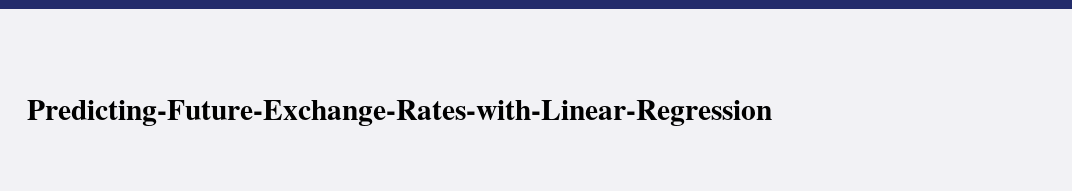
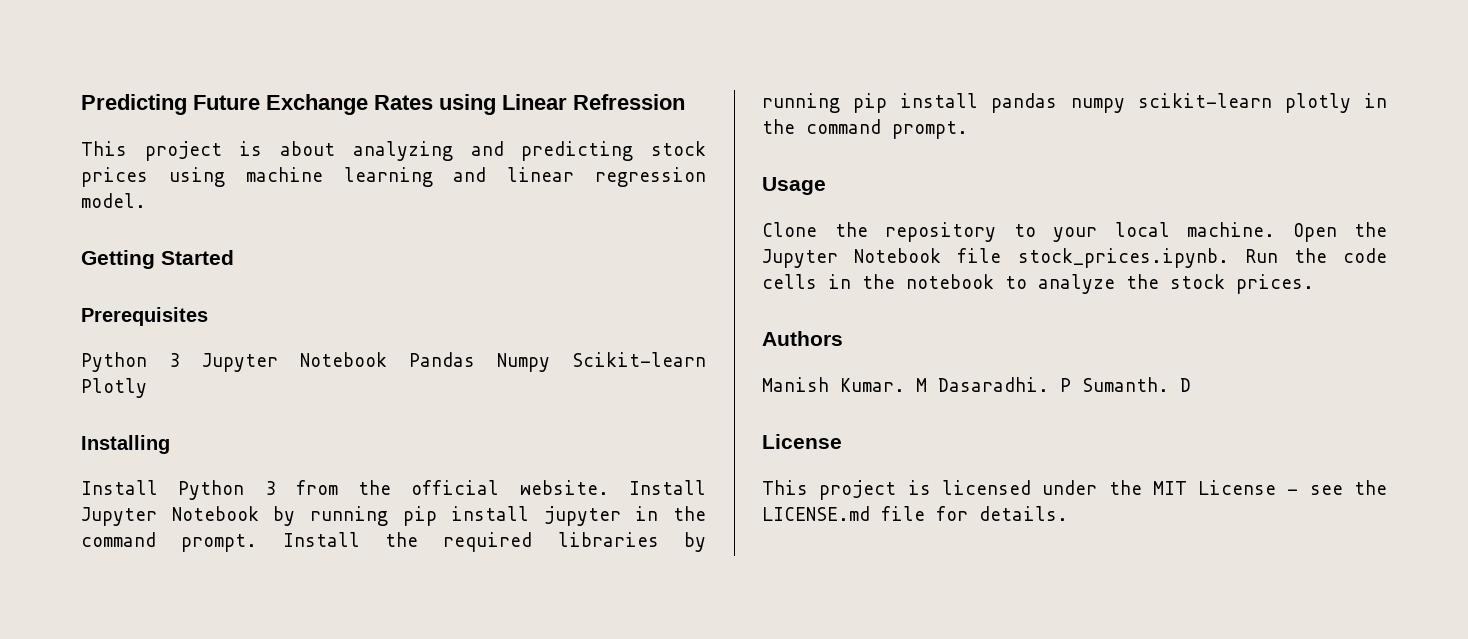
[27,100,772,126] Predicting-Future-Exchange-Rates-with-Linear-Regression -> [81,94,685,115] [81,141,706,161] [81,167,706,187] [81,193,146,208] [81,250,234,269] [81,307,208,326] [81,352,706,372] [81,378,147,398] [81,435,170,454] [81,480,706,500] [81,506,706,526] [81,532,706,552] [762,93,1387,113] [762,119,968,139] [762,177,826,195] [762,222,1387,242] [762,248,1387,268] [762,274,1314,294] [762,331,843,346] [762,377,1191,392] [762,434,842,449] [762,480,1387,500] [762,506,1068,521] Predicting Future Exchange Rates using Linear Refression // This project is about analyzing and predicting stock prices using machine learning and linear regression model. // Getting Started // Prerequisites // Python 3 Jupyter Notebook Pandas Numpy Scikit-learn Plotly // Installing // Install Python 3 from the official website. Install Jupyter Notebook by running pip install jupyter in the command prompt. Install the required libraries by running pip install pandas numpy scikit-learn plotly in the command prompt. // Usage // Clone the repository to your local machine. Open the Jupyter Notebook file stock_prices.ipynb. Run the code cells in the notebook to analyze the stock prices. // Authors // Manish Kumar. M Dasaradhi. P Sumanth. D // License // This project is licensed under the MIT License - see the LICENSE.md file for details.

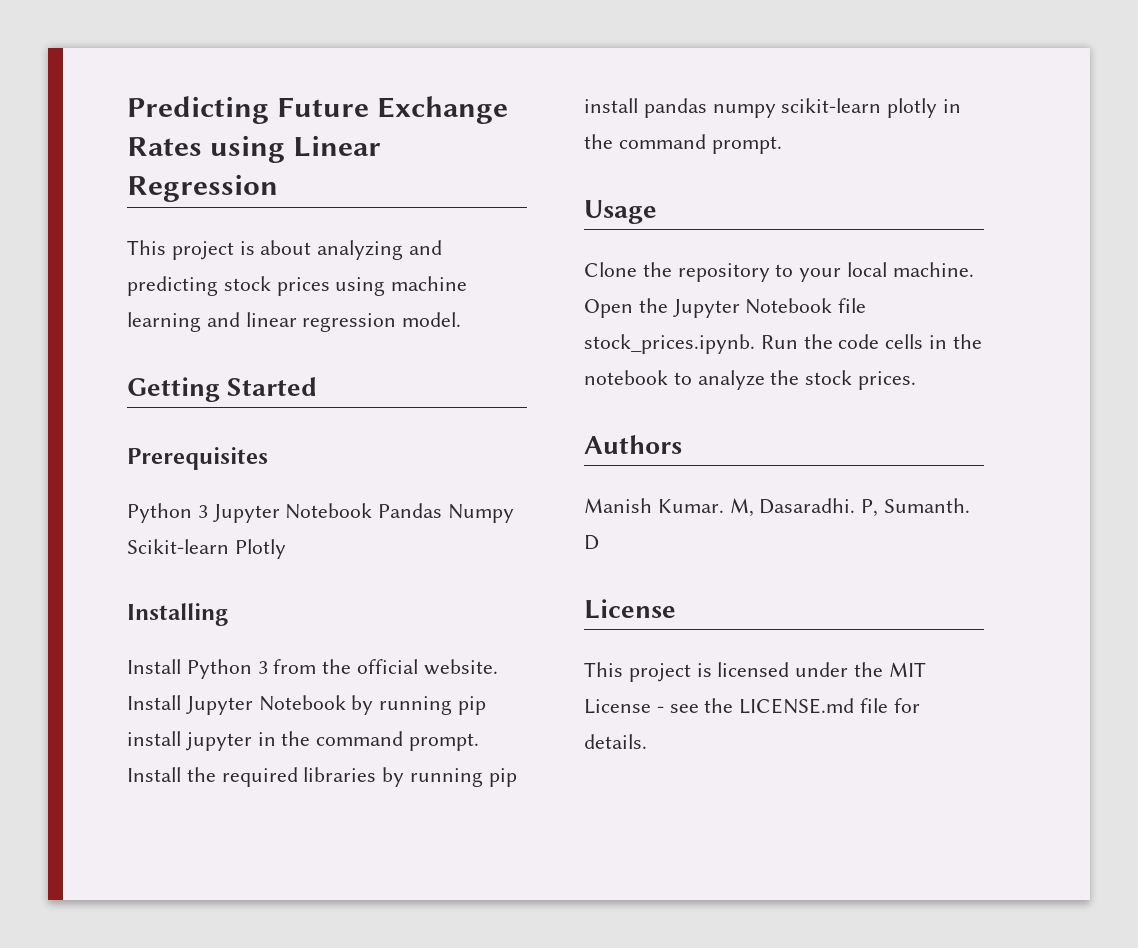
[573,94,685,110] Refression -> [127,174,278,202] Regression
[916,377,1071,392] M Dasaradhi. P -> [729,498,879,517] M, Dasaradhi. P,

